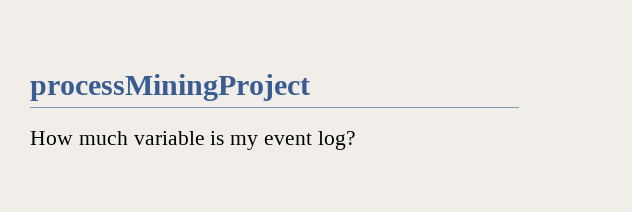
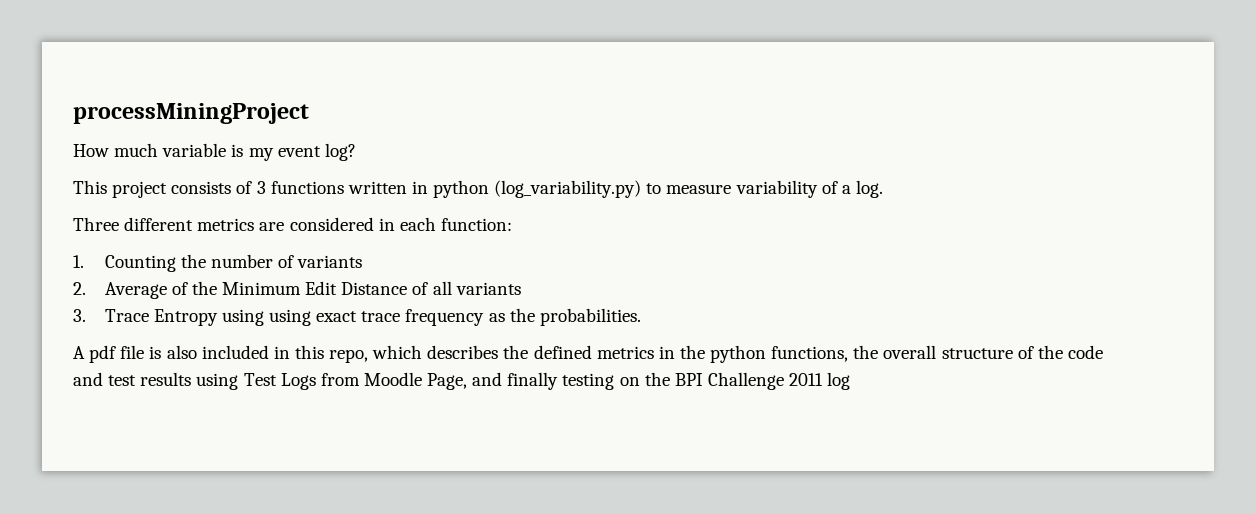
(356, 140) none -> [73,180,883,198] [73,217,512,231] [73,254,363,272] [73,281,521,299] [73,308,641,326] [73,345,1103,363] [73,372,851,390] // This project consists of 3 functions written in python (log_variability.py) to measure variability of a log. // Three different metrics are considered in each function: // 1. Counting the number of variants // 2. Average of the Minimum Edit Distance of all variants // 3. Trace Entropy using using exact trace frequency as the probabilities. // A pdf file is also included in this repo, which describes the defined metrics in the python functions, the overall structure of the code and test results using Test Logs from Moodle Page, and finally testing on the BPI Challenge 2011 log

